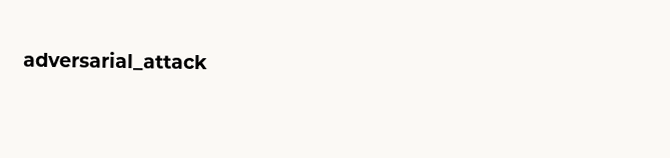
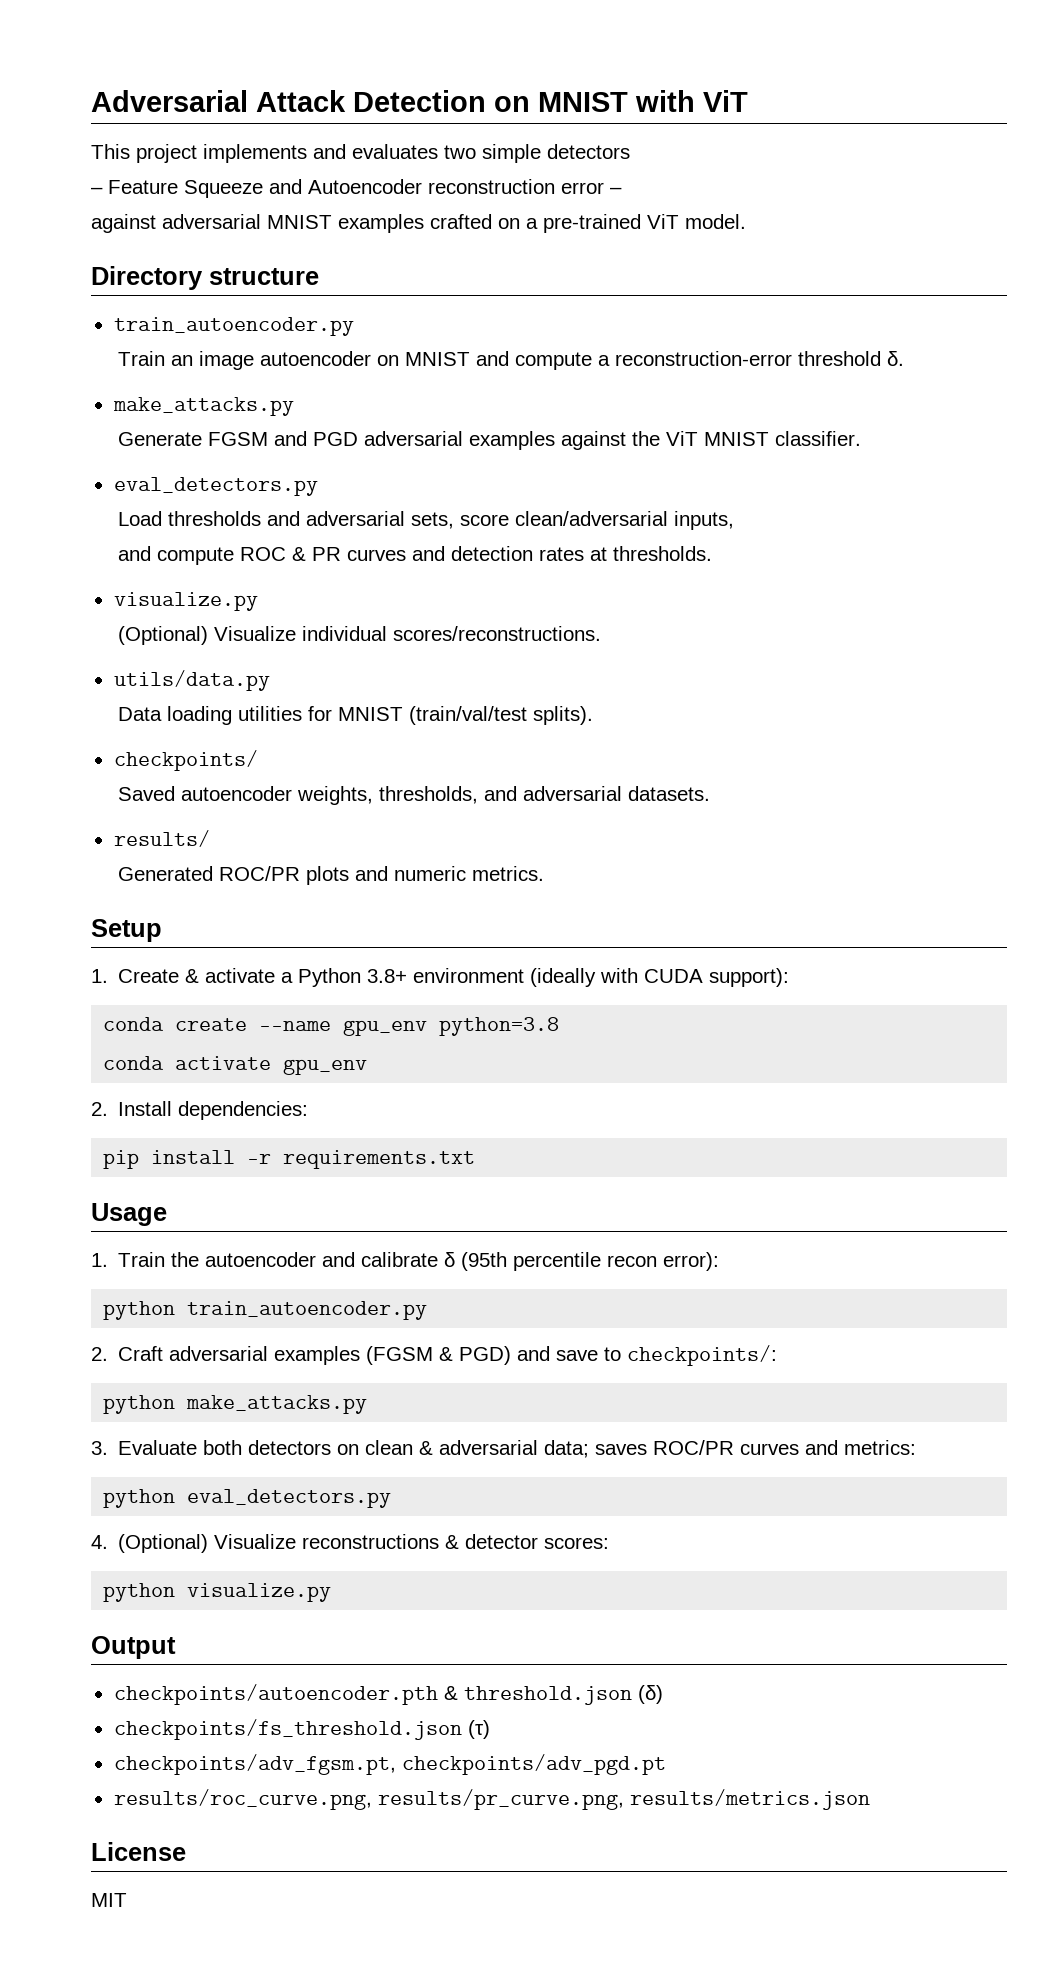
[23,50,208,72] adversarial_attack -> [91,90,748,112] [91,144,630,163] [91,179,622,198] [91,214,746,233] [91,266,319,290] [113,317,354,336] [118,351,905,370] [112,397,294,416] [118,431,862,450] [113,477,318,496] [118,511,735,530] [118,546,713,565] [113,592,258,611] [118,626,602,645] [113,670,270,691] [118,706,594,725] [113,750,258,771] [118,786,711,805] [113,830,210,847] [118,866,545,885] [91,919,162,942] [91,968,790,987] [103,1017,560,1036] [103,1056,368,1075] [91,1101,309,1120] [103,1150,476,1169] [91,1203,167,1226] [91,1252,720,1271] [103,1301,428,1320] [91,1345,778,1366] [103,1395,368,1414] [91,1440,917,1458] [103,1489,392,1508] [91,1534,610,1553] [103,1583,332,1602] [91,1636,176,1659] [113,1684,663,1705] [113,1719,490,1740] [113,1754,666,1775] [113,1789,870,1810] [91,1842,186,1861] [91,1893,127,1907] Adversarial Attack Detection on MNIST with ViT // This project implements and evaluates two simple detectors // – Feature Squeeze and Autoencoder reconstruction error – // against adversarial MNIST examples crafted on a pre-trained ViT model. // Directory structure // train_autoencoder.py // Train an image autoencoder on MNIST and compute a reconstruction‐error threshold δ. // make_attacks.py // Generate FGSM and PGD adversarial examples against the ViT MNIST classifier. // eval_detectors.py // Load thresholds and adversarial sets, score clean/adversarial inputs, // and compute ROC & PR curves and detection rates at thresholds. // visualize.py // (Optional) Visualize individual scores/reconstructions. // utils/data.py // Data loading utilities for MNIST (train/val/test splits). // checkpoints/ // Saved autoencoder weights, thresholds, and adversarial datasets. // results/ // Generated ROC/PR plots and numeric metrics. // Setup // 1. Create & activate a Python 3.8+ environment (ideally with CUDA support): // conda create --name gpu_env python=3.8 // conda activate gpu_env // 2. Install dependencies: // pip install -r requirements.txt // Usage // 1. Train the autoencoder and calibrate δ (95th percentile recon error): // python train_autoencoder.py // 2. Craft adversarial examples (FGSM & PGD) and save to checkpoints/: // python make_attacks.py // 3. Evaluate both detectors on clean & adversarial data; saves ROC/PR curves and metrics: // python eval_detectors.py // 4. (Optional) Visualize reconstructions & detector scores: // python visualize.py // Output // checkpoints/autoencoder.pth & threshold.json (δ) // checkpoints/fs_threshold.json (τ) // checkpoints/adv_fgsm.pt, checkpoints/adv_pgd.pt // results/roc_curve.png, results/pr_curve.png, results/metrics.json // License // MIT

